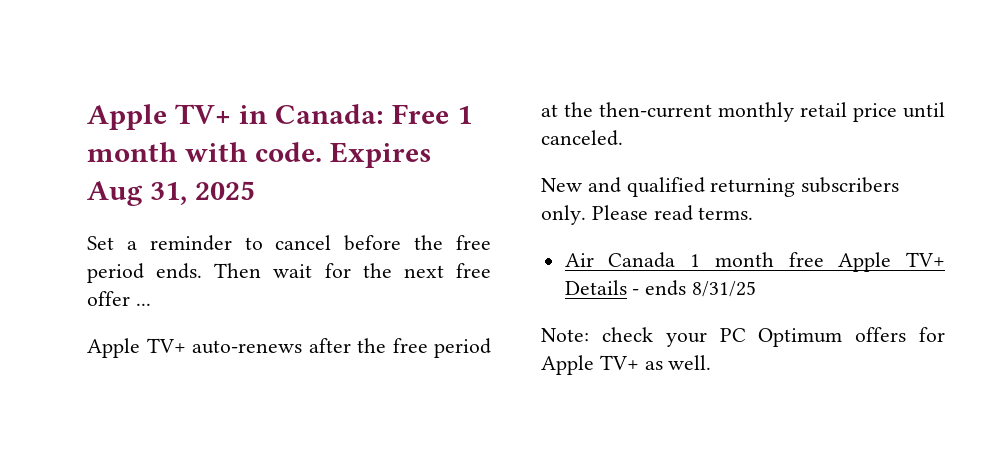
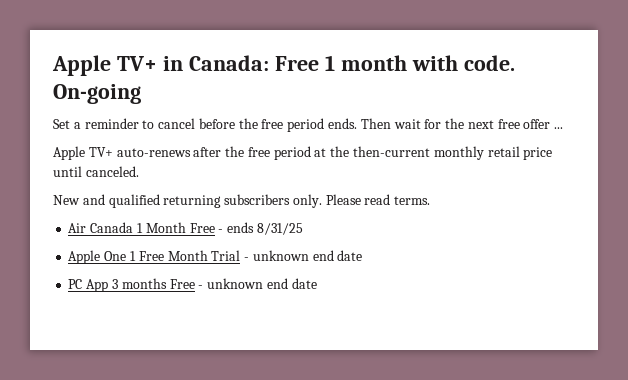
[329,142,432,168] [87,181,255,206] Expires Aug 31, 2025 -> [53,84,141,104] On-going
[714,252,945,272] [564,280,757,297] [541,327,945,347] [541,355,712,375] month free Apple TV+ Details - ends 8/31/25 // Note: check your PC Optimum offers for Apple TV+ as well. -> [145,222,303,235] [68,250,363,264] [68,278,317,292] Month Free - ends 8/31/25 // Apple One 1 Free Month Trial - unknown end date // PC App 3 months Free - unknown end date

